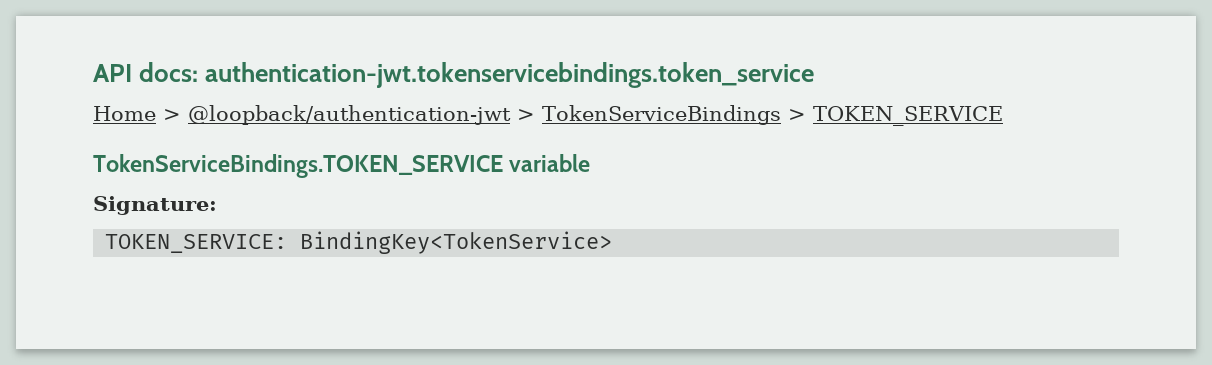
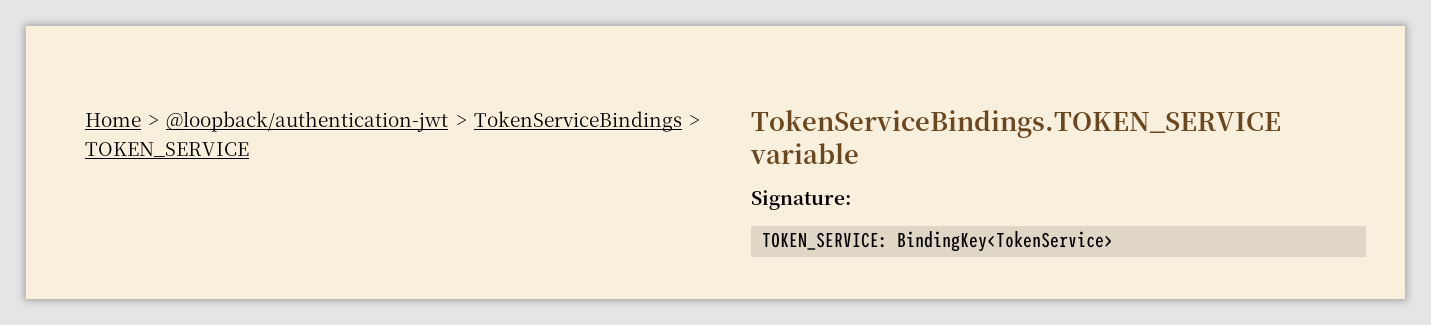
[93,62,815,88] API docs: authentication-jwt.tokenservicebindings.token_service // -> (85, 120) none

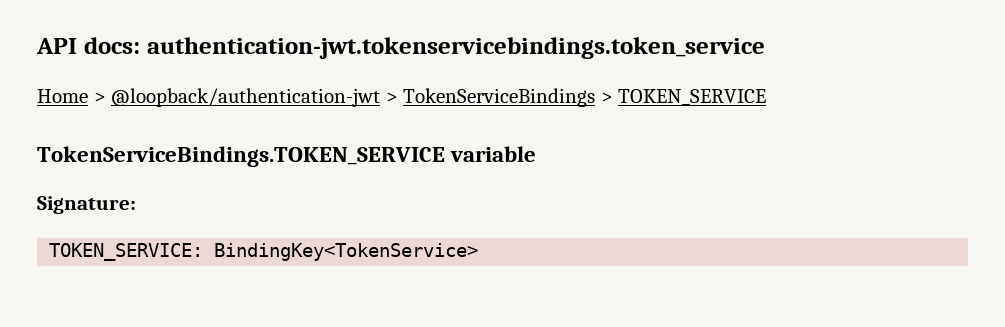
(85, 120) none -> [36,37,765,59] API docs: authentication-jwt.tokenservicebindings.token_service //

